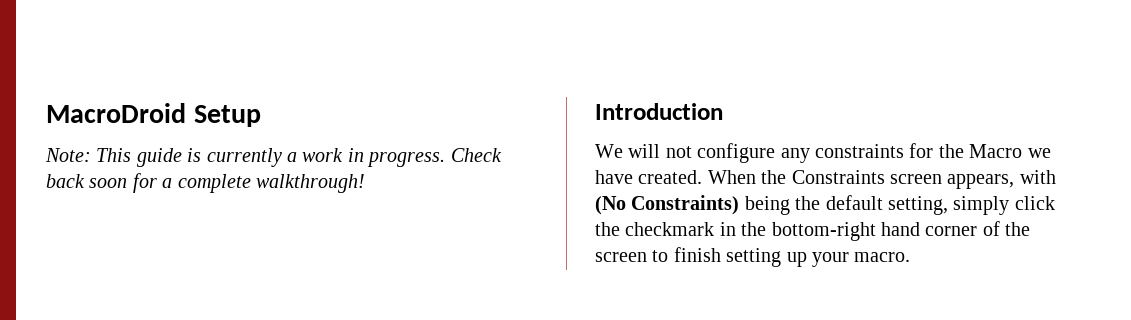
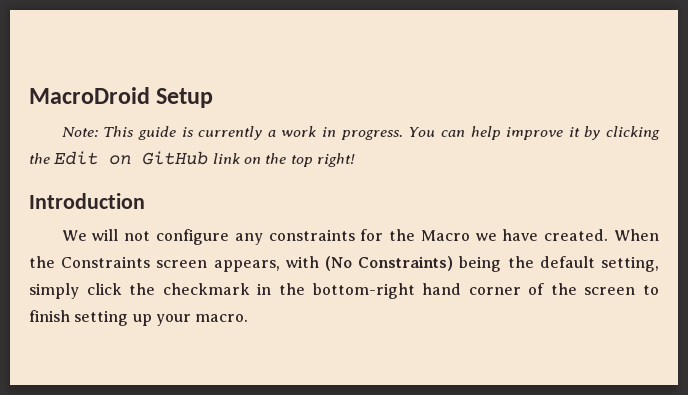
[450,148,502,162] [46,173,365,193] Check back soon for a complete walkthrough! -> [408,126,660,140] [29,151,355,167] You can help improve it by clicking the Edit on GitHub link on the top right!

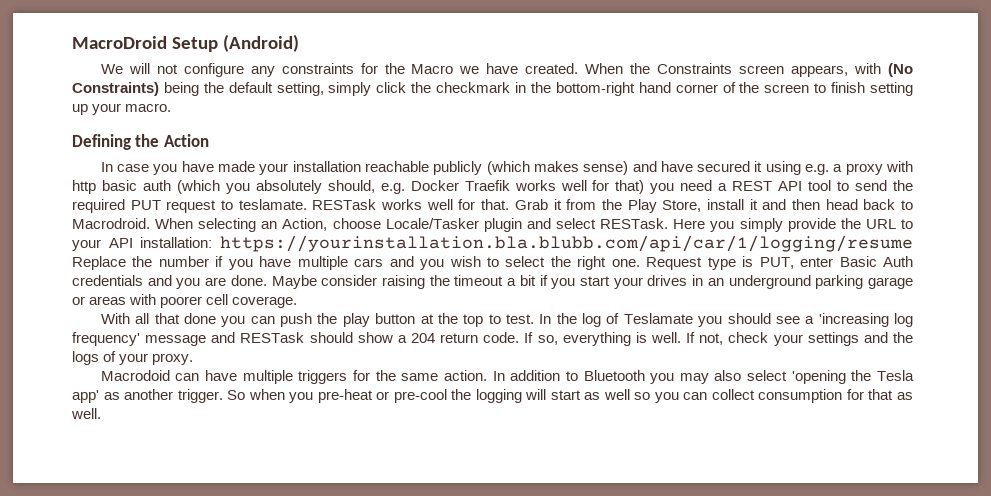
[61,126,660,140] [29,151,355,167] [29,193,145,209] // Note: This guide is currently a work in progress. You can help improve it by clicking the Edit on GitHub link on the top right! // Introduction -> [222,34,299,52] (Android)
(249, 318) none -> [72,134,209,150] [100,161,914,175] [72,180,914,194] [72,199,914,213] [72,218,914,232] [72,235,913,252] [72,256,914,270] [72,275,913,289] [72,294,298,308] [100,313,913,327] [72,332,913,346] [72,351,194,365] [100,370,915,384] [72,389,913,403] [71,408,101,419] // Defining the Action // In case you have made your installation reachable publicly (which makes sense) and have secured it using e.g. a proxy with http basic auth (which you absolutely should, e.g. Docker Traefik works well for that) you need a REST API tool to send the required PUT request to teslamate. RESTask works well for that. Grab it from the Play Store, install it and then head back to Macrodroid. When selecting an Action, choose Locale/Tasker plugin and select RESTask. Here you simply provide the URL to your API installation: https://yourinstallation.bla.blubb.com/api/car/1/logging/resume Replace the number if you have multiple cars and you wish to select the right one. Request type is PUT, enter Basic Auth credentials and you are done. Maybe consider raising the timeout a bit if you start your drives in an underground parking garage or areas with poorer cell coverage. // With all that done you can push the play button at the top to test. In the log of Teslamate you should see a 'increasing log frequency' message and RESTask should show a 204 return code. If so, everything is well. If not, check your settings and the logs of your proxy. // Macrodoid can have multiple triggers for the same action. In addition to Bluetooth you may also select 'opening the Tesla app' as another trigger. So when you pre-heat or pre-cool the logging will start as well so you can collect consumption for that as well.

